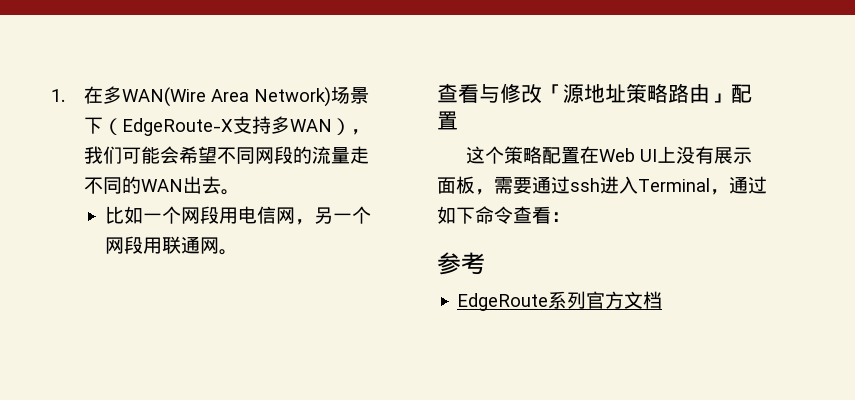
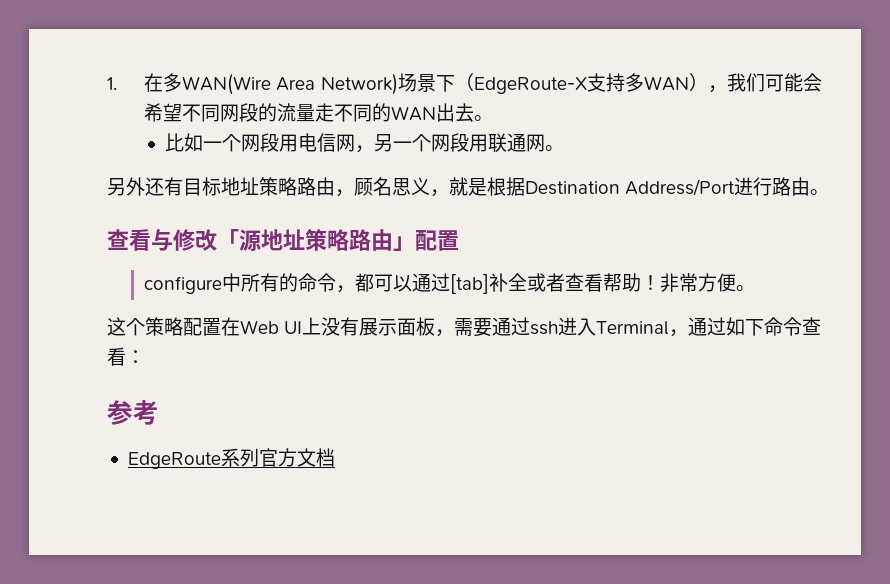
(238, 252) none -> [107,177,830,197] // 另外还有目标地址策略路由，顾名思义，就是根据Destination Address/Port进行路由。
(458, 120) none -> [144,273,756,294] // configure中所有的命令，都可以通过[tab]补全或者查看帮助！非常方便。

